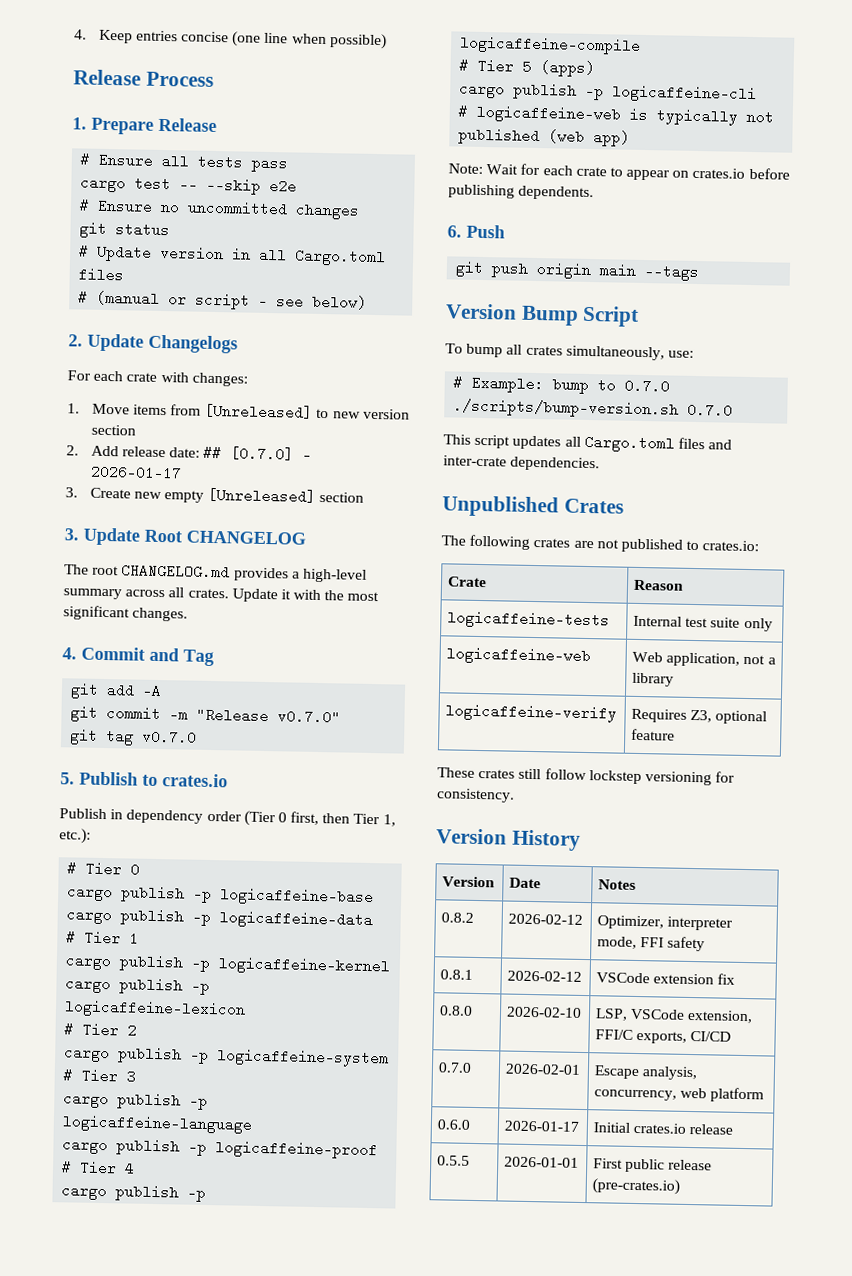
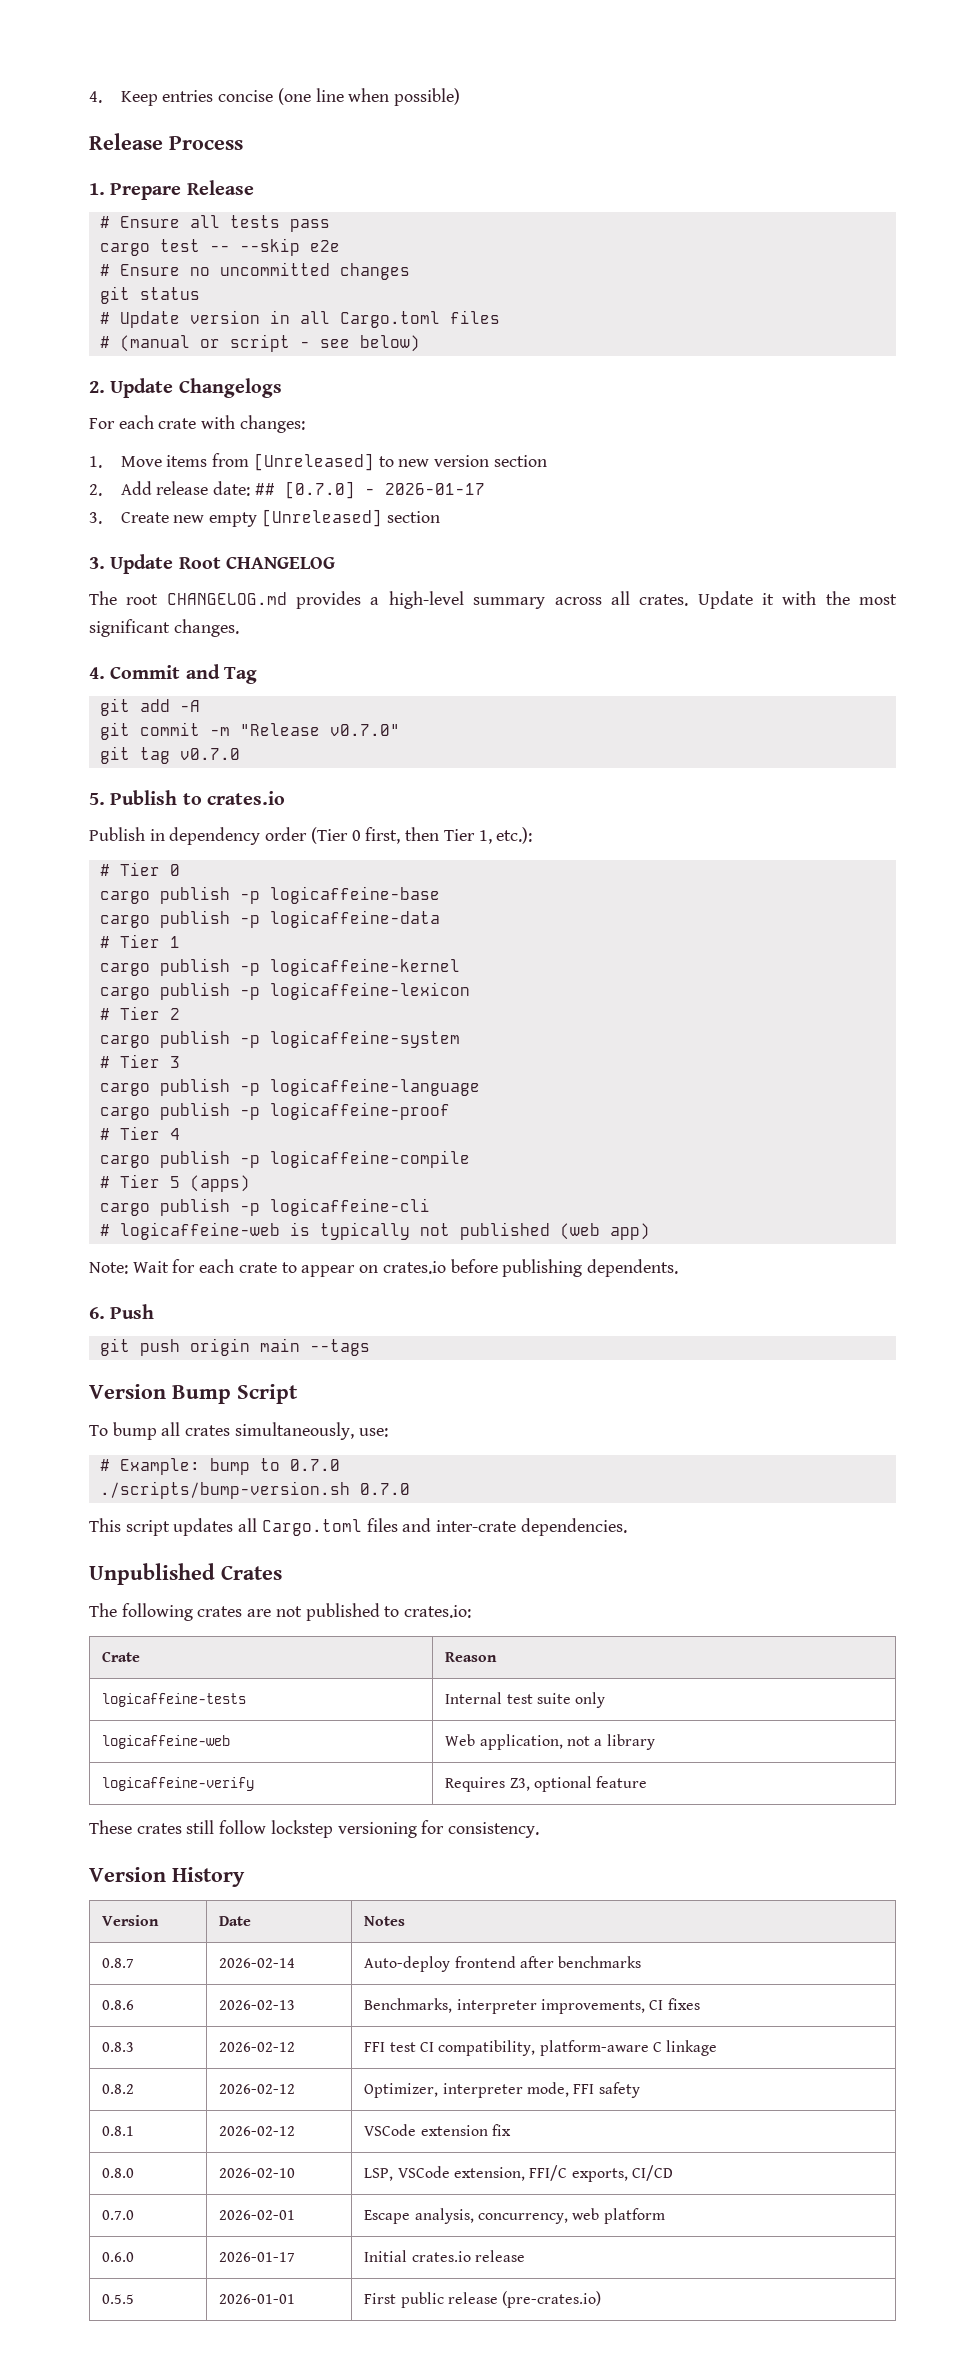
(637, 884) none -> [102,1958,135,1968] [219,1958,296,1968] [364,1956,642,1972] [102,2000,135,2010] [219,2000,296,2010] [364,1998,700,2014] [102,2042,135,2052] [219,2042,296,2052] [364,2040,718,2056] // 0.8.7 | 2026-02-14 | Auto-deploy frontend after benchmarks // 0.8.6 | 2026-02-13 | Benchmarks, interpreter improvements, CI fixes // 0.8.3 | 2026-02-12 | FFI test CI compatibility, platform-aware C linkage

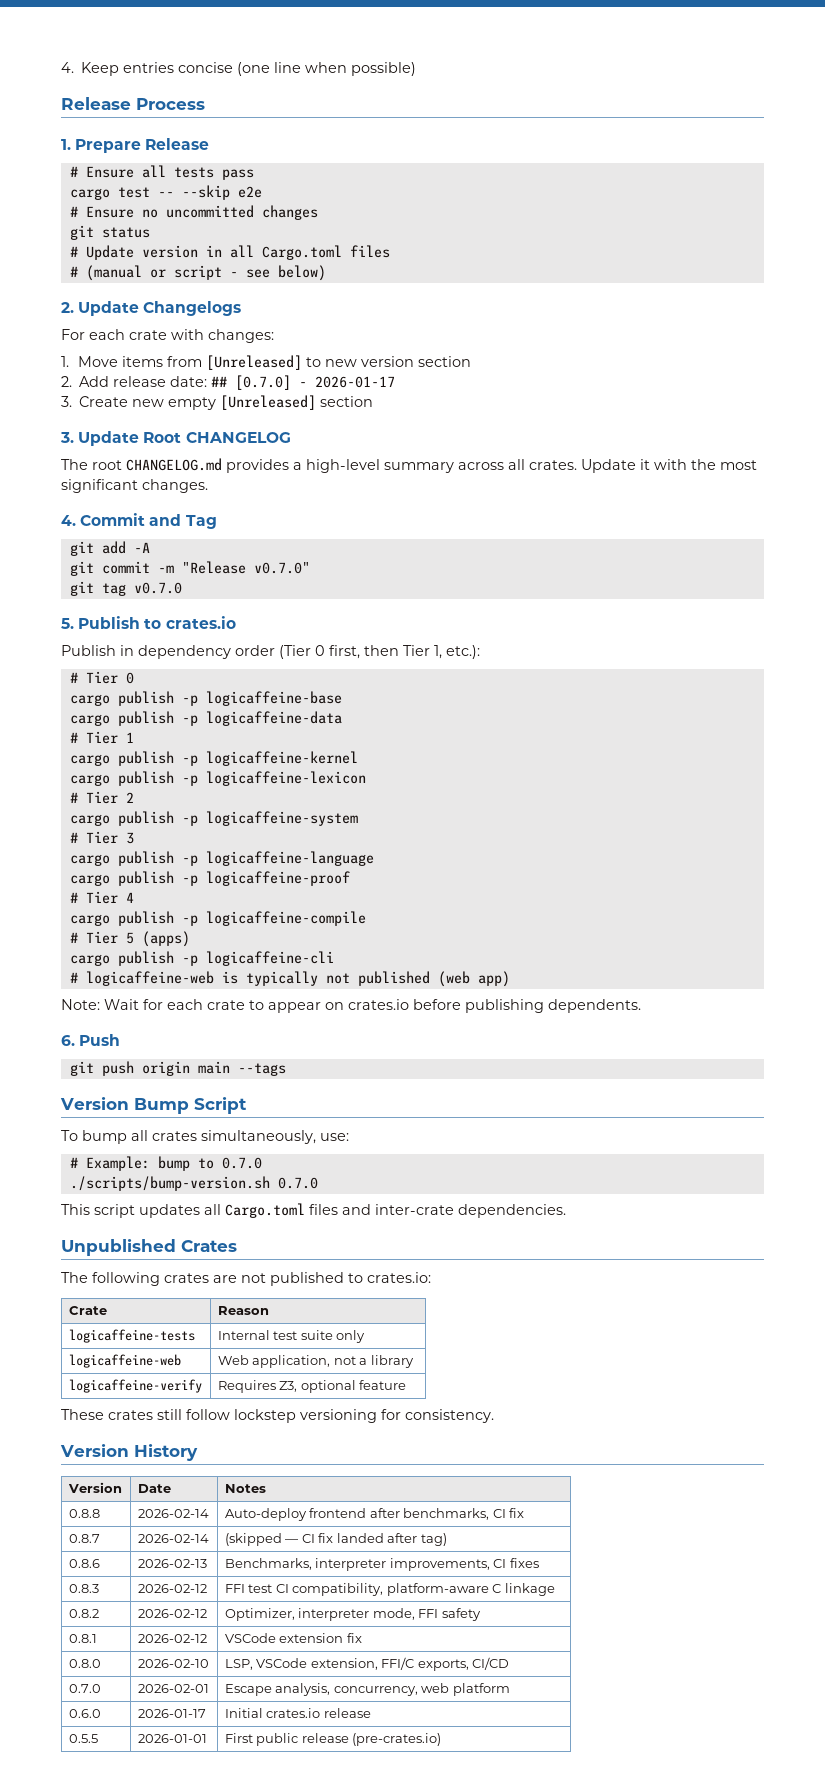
[102,1958,135,1968] 0.8.7 -> [68,1509,100,1518] 0.8.8
[558,1956,642,1968] benchmarks -> [403,1508,525,1520] [68,1534,100,1543] [137,1534,209,1543] [224,1533,447,1546] benchmarks, CI fix // 0.8.7 | 2026-02-14 | (skipped — CI fix landed after tag)

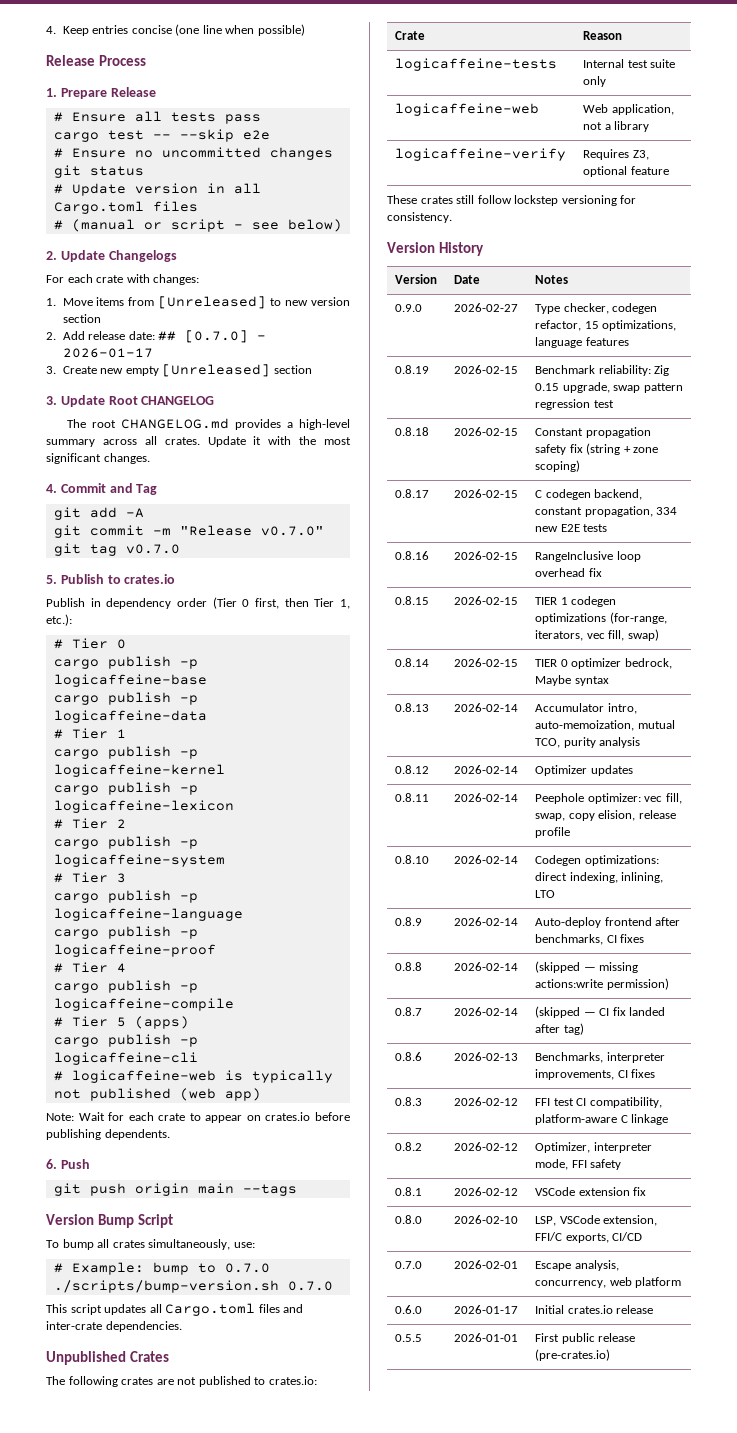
[68,1509,100,1518] 0.8.8 -> [395,304,423,312] [454,303,519,312] [535,303,658,314] [535,320,677,331] [535,337,629,348] [395,365,430,374] [454,365,519,374] [535,365,670,376] [535,382,683,393] [535,399,614,410] [395,427,430,436] [454,427,519,436] [535,427,651,438] [535,443,659,455] [535,460,581,472] [395,489,430,498] [454,489,519,498] [535,489,643,500] [535,506,678,517] [535,524,608,532] [395,551,430,560] [454,551,519,560] [535,551,641,562] [535,568,602,577] [395,596,430,605] [454,596,519,605] [535,596,617,607] [535,612,667,624] [535,629,659,641] [395,658,430,667] [454,658,519,667] [535,658,672,669] [535,675,609,686] [395,703,430,712] [454,703,519,712] [535,703,637,714] [535,720,675,731] [535,737,641,748] [395,765,430,774] [454,765,519,774] [535,765,633,776] [395,793,430,802] [454,793,519,802] [535,793,682,804] [535,810,676,821] [535,827,571,838] [395,855,430,864] [454,855,519,864] [535,855,659,866] [535,872,664,883] [535,890,556,898] [395,917,423,926] 0.9.0 | 2026-02-27 | Type checker, codegen refactor, 15 optimizations, language features // 0.8.19 | 2026-02-15 | Benchmark reliability: Zig 0.15 upgrade, swap pattern regression test // 0.8.18 | 2026-02-15 | Constant propagation safety fix (string + zone scoping) // 0.8.17 | 2026-02-15 | C codegen backend, constant propagation, 334 new E2E tests // 0.8.16 | 2026-02-15 | RangeInclusive loop overhead fix // 0.8.15 | 2026-02-15 | TIER 1 codegen optimizations (for-range, iterators, vec fill, swap) // 0.8.14 | 2026-02-15 | TIER 0 optimizer bedrock, Maybe syntax // 0.8.13 | 2026-02-14 | Accumulator intro, auto-memoization, mutual TCO, purity analysis // 0.8.12 | 2026-02-14 | Optimizer updates // 0.8.11 | 2026-02-14 | Peephole optimizer: vec fill, swap, copy elision, release profile // 0.8.10 | 2026-02-14 | Codegen optimizations: direct indexing, inlining, LTO // 0.8.9
[509,1508,525,1518] fix -> [620,934,645,943] [395,962,423,971] [454,962,519,971] [535,961,639,973] [535,978,669,990] fixes // 0.8.8 | 2026-02-14 | (skipped — missing actions:write permission)

